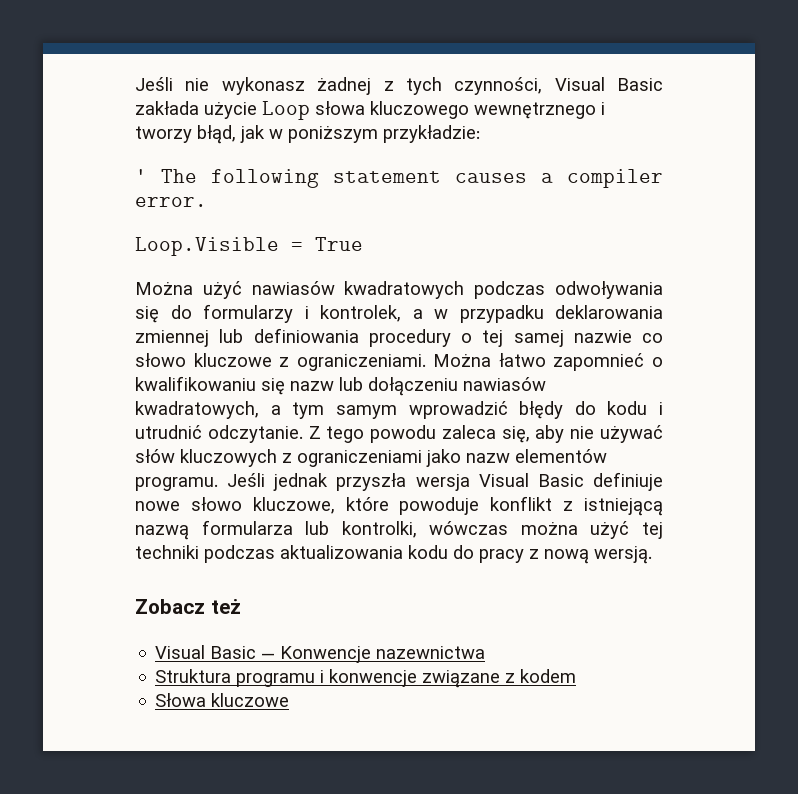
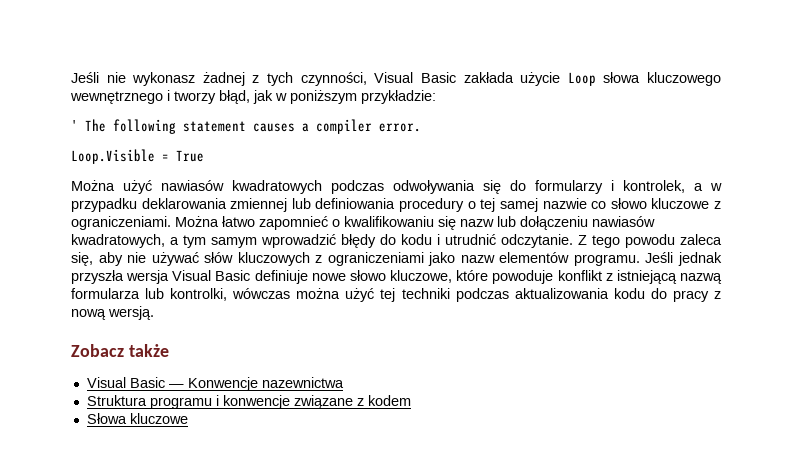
[210,599,241,614] też -> [128,344,169,357] także

